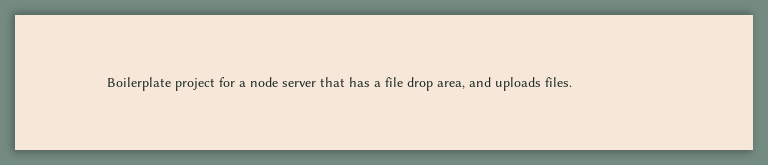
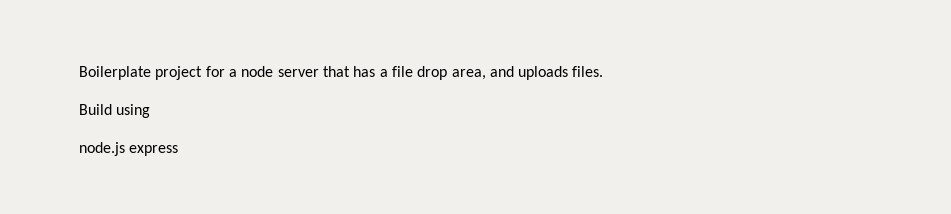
(572, 82) none -> [79,104,151,118] [79,142,179,156] // Build using // node.js express

